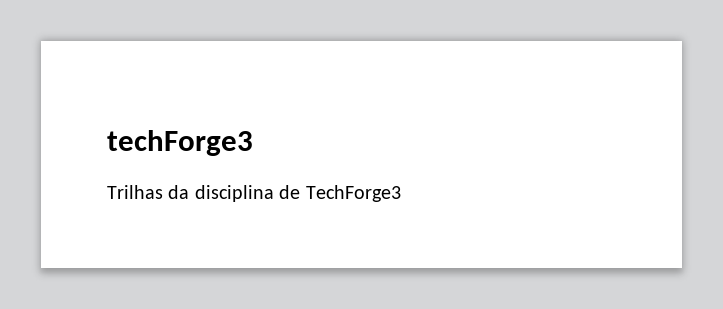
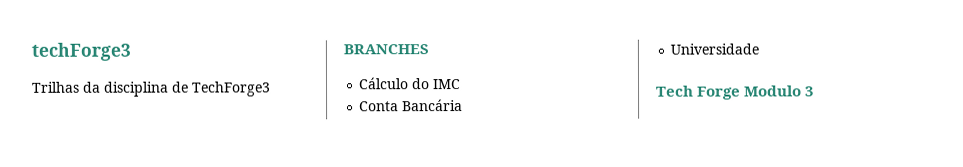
(401, 193) none -> [343,44,429,55] [358,77,462,90] [359,99,464,112] [670,43,760,55] [656,85,815,100] // BRANCHES // Cálculo do IMC // Conta Bancária // Universidade // Tech Forge Modulo 3

